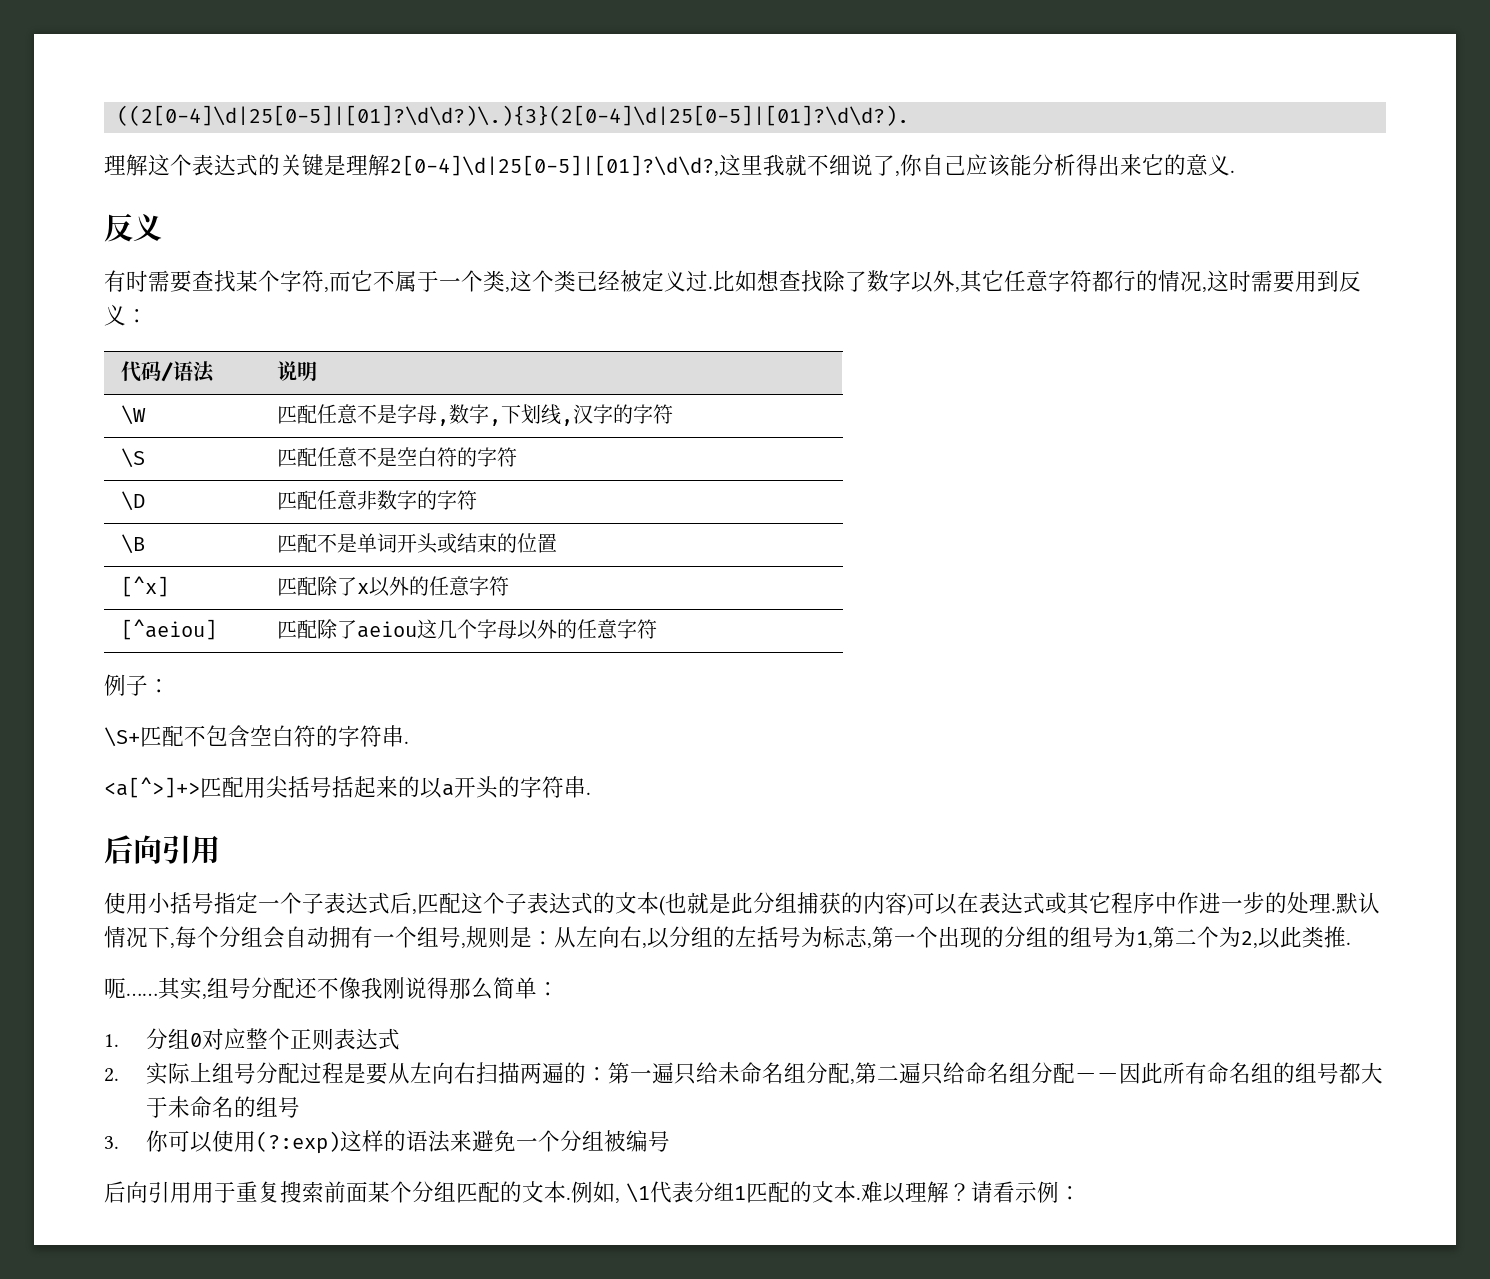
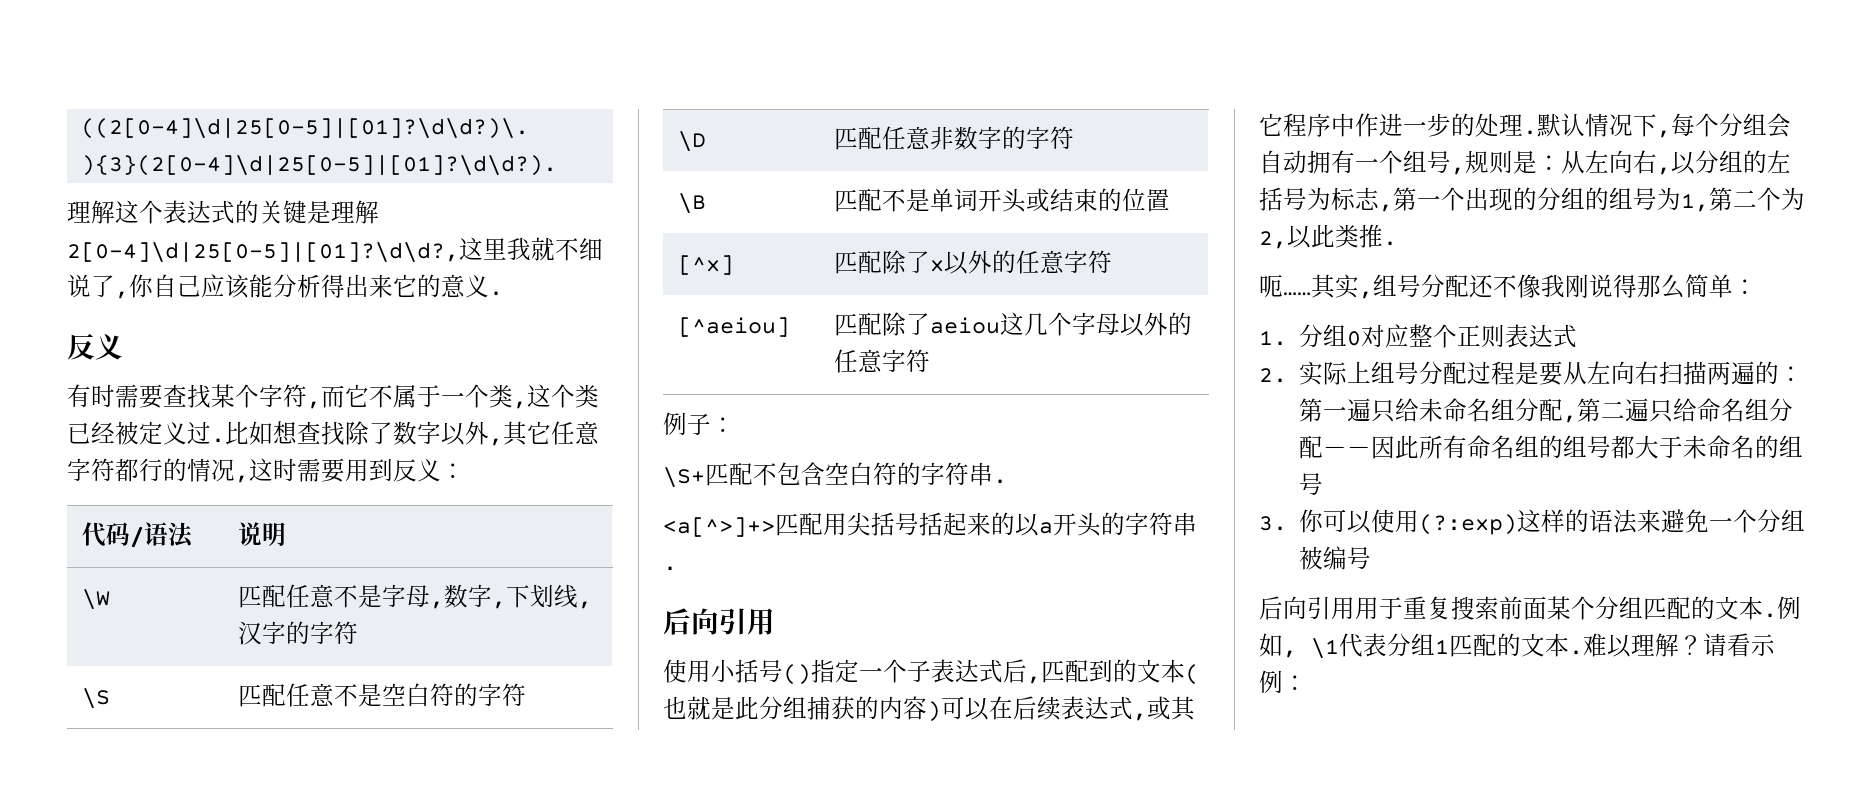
(214, 903) none -> [783,664,811,685] ()
[461,892,593,914] 这个子表达式 -> [1089,660,1113,682] 到
[979,892,1045,914] 表达式 -> [1013,696,1147,721] 后续表达式,

